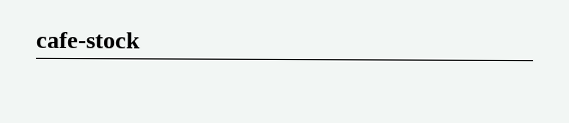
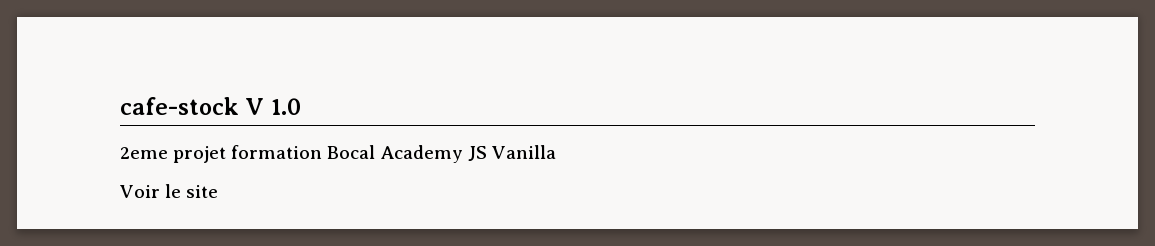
(141, 40) none -> [245,98,301,115] [120,145,556,163] [120,184,219,198] V 1.0 // 2eme projet formation Bocal Academy JS Vanilla // Voir le site

